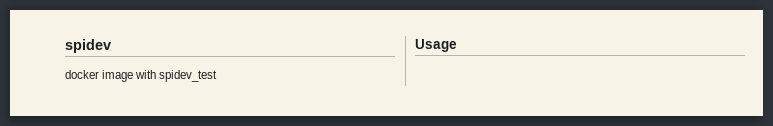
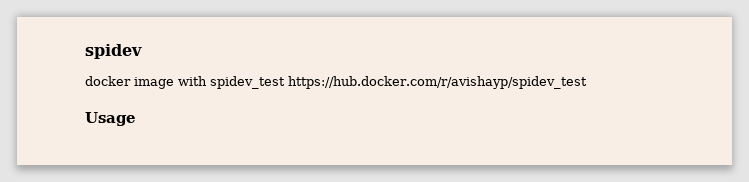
(218, 76) none -> [288,76,587,89] https://hub.docker.com/r/avishayp/spidev_test

